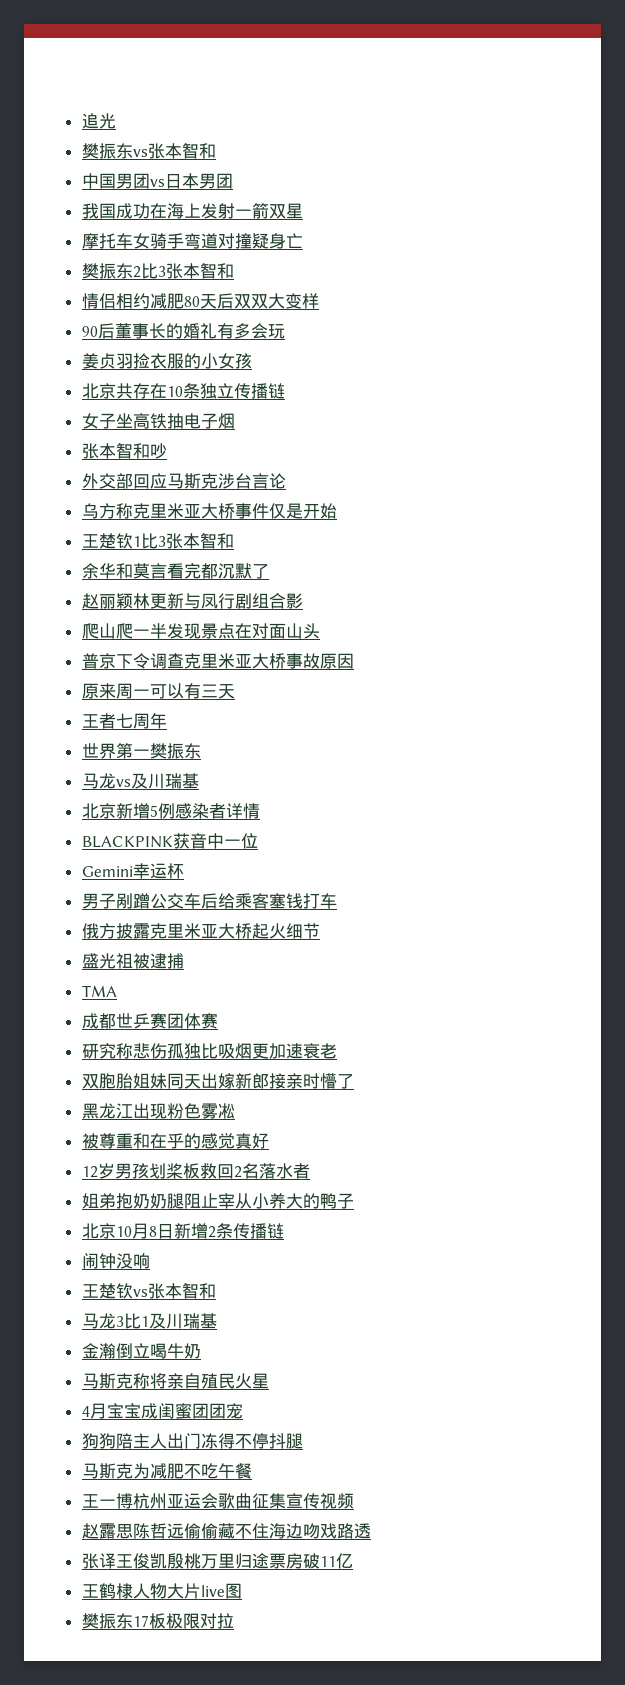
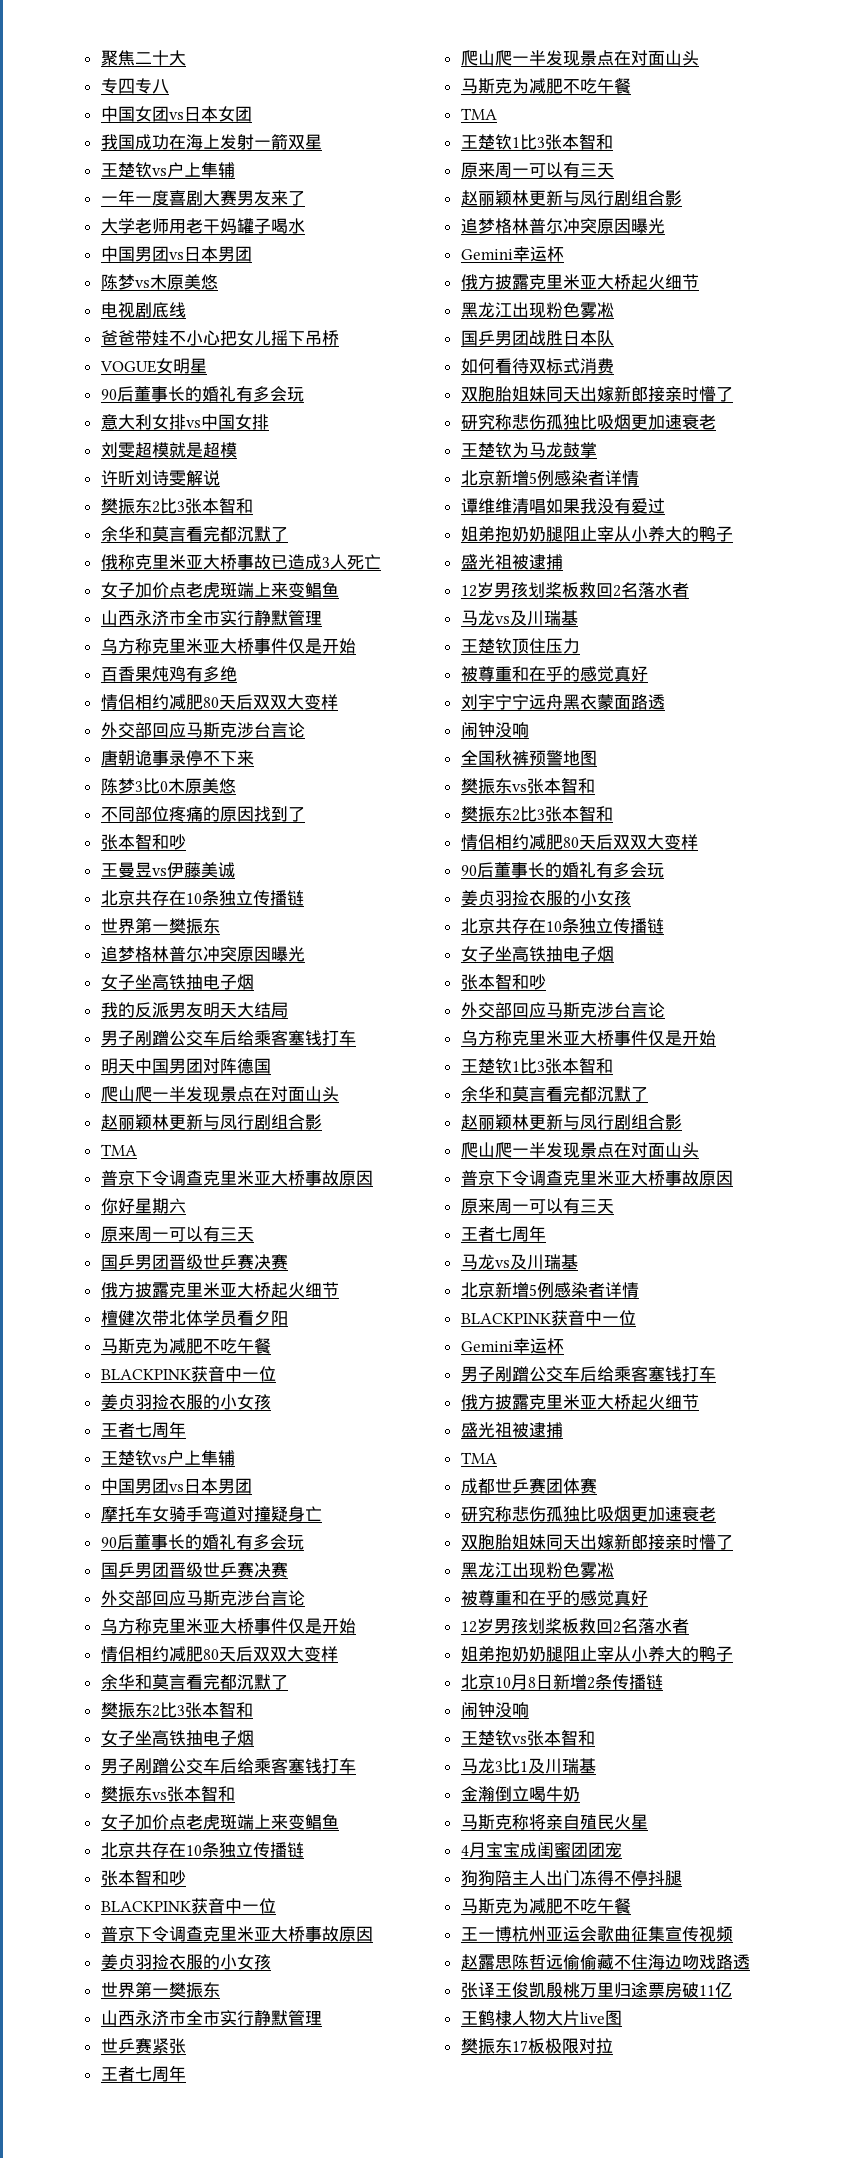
[81,113,116,129] [81,142,216,159] [81,173,216,189] 追光 // 樊振东vs张本智和 // 中国男团vs日本男 -> [100,50,186,66] [100,78,169,94] [100,106,235,122] 聚焦二十大 // 专四专八 // 中国女团vs日本女
(303, 211) none -> [100,162,235,178] [100,189,305,206] [100,218,305,234] [100,246,252,262] [100,274,218,290] [100,302,186,318] [100,330,339,346] [99,358,207,374] [100,386,304,402] [100,414,269,430] [100,442,237,458] [100,470,220,486] [100,497,253,514] [100,526,288,542] [100,554,381,570] [100,582,339,598] [100,610,322,626] [100,638,356,654] [100,666,237,682] [100,694,338,710] [100,722,305,738] [100,750,254,766] [100,778,236,794] [100,806,305,822] [100,833,186,850] [100,862,235,878] [100,890,304,906] [100,918,220,934] [100,946,305,962] [100,974,254,990] [100,1002,288,1018] [100,1030,356,1046] [100,1058,271,1074] [100,1086,339,1102] [100,1114,322,1130] [100,1144,137,1156] [100,1170,373,1186] [100,1198,186,1214] [100,1226,254,1242] [100,1254,288,1270] [100,1282,339,1298] [100,1309,288,1326] [100,1338,271,1354] [100,1366,276,1382] [100,1394,271,1410] [100,1421,186,1438] [100,1450,235,1466] [100,1478,252,1494] // 王楚钦vs户上隼辅 // 一年一度喜剧大赛男友来了 // 大学老师用老干妈罐子喝水 // 中国男团vs日本男团 // 陈梦vs木原美悠 // 电视剧底线 // 爸爸带娃不小心把女儿摇下吊桥 // VOGUE女明星 // 90后董事长的婚礼有多会玩 // 意大利女排vs中国女排 // 刘雯超模就是超模 // 许昕刘诗雯解说 // 樊振东2比3张本智和 // 余华和莫言看完都沉默了 // 俄称克里米亚大桥事故已造成3人死亡 // 女子加价点老虎斑端上来变鲳鱼 // 山西永济市全市实行静默管理 // 乌方称克里米亚大桥事件仅是开始 // 百香果炖鸡有多绝 // 情侣相约减肥80天后双双大变样 // 外交部回应马斯克涉台言论 // 唐朝诡事录停不下来 // 陈梦3比0木原美悠 // 不同部位疼痛的原因找到了 // 张本智和吵 // 王曼昱vs伊藤美诚 // 北京共存在10条独立传播链 // 世界第一樊振东 // 追梦格林普尔冲突原因曝光 // 女子坐高铁抽电子烟 // 我的反派男友明天大结局 // 男子剐蹭公交车后给乘客塞钱打车 // 明天中国男团对阵德国 // 爬山爬一半发现景点在对面山头 // 赵丽颖林更新与凤行剧组合影 // TMA // 普京下令调查克里米亚大桥事故原因 // 你好星期六 // 原来周一可以有三天 // 国乒男团晋级世乒赛决赛 // 俄方披露克里米亚大桥起火细节 // 檀健次带北体学员看夕阳 // 马斯克为减肥不吃午餐 // BLACKPINK获音中一位 // 姜贞羽捡衣服的小女孩 // 王者七周年 // 王楚钦vs户上隼辅 // 中国男团vs日本男团
(303, 240) none -> [100,1534,304,1550] [100,1562,288,1578] [100,1590,305,1606] [100,1618,356,1634] [100,1646,338,1662] [100,1674,288,1690] [100,1701,253,1718] [100,1730,254,1746] [100,1758,356,1774] [100,1785,235,1802] [100,1814,339,1830] [100,1842,304,1858] [100,1869,186,1886] [100,1898,276,1914] [100,1926,373,1942] [100,1954,271,1970] [100,1982,220,1998] [100,2010,322,2026] [100,2038,186,2054] [100,2065,186,2082] [460,50,699,66] [460,78,631,94] [460,108,497,120] [460,133,613,150] [460,162,614,178] [460,190,682,206] [460,218,665,234] [460,246,564,262] [460,274,699,290] [460,302,614,318] [460,330,614,346] [460,358,614,374] [460,386,733,402] [460,414,716,430] [460,442,597,458] [460,470,639,486] [460,498,665,514] [460,526,733,542] [460,554,563,570] [460,582,689,598] [460,610,578,626] [460,638,580,654] [460,666,648,682] [460,693,665,710] [460,722,529,738] [460,750,597,766] [460,777,595,794] // 90后董事长的婚礼有多会玩 // 国乒男团晋级世乒赛决赛 // 外交部回应马斯克涉台言论 // 乌方称克里米亚大桥事件仅是开始 // 情侣相约减肥80天后双双大变样 // 余华和莫言看完都沉默了 // 樊振东2比3张本智和 // 女子坐高铁抽电子烟 // 男子剐蹭公交车后给乘客塞钱打车 // 樊振东vs张本智和 // 女子加价点老虎斑端上来变鲳鱼 // 北京共存在10条独立传播链 // 张本智和吵 // BLACKPINK获音中一位 // 普京下令调查克里米亚大桥事故原因 // 姜贞羽捡衣服的小女孩 // 世界第一樊振东 // 山西永济市全市实行静默管理 // 世乒赛紧张 // 王者七周年 // 爬山爬一半发现景点在对面山头 // 马斯克为减肥不吃午餐 // TMA // 王楚钦1比3张本智和 // 原来周一可以有三天 // 赵丽颖林更新与凤行剧组合影 // 追梦格林普尔冲突原因曝光 // Gemini幸运杯 // 俄方披露克里米亚大桥起火细节 // 黑龙江出现粉色雾凇 // 国乒男团战胜日本队 // 如何看待双标式消费 // 双胞胎姐妹同天出嫁新郎接亲时懵了 // 研究称悲伤孤独比吸烟更加速衰老 // 王楚钦为马龙鼓掌 // 北京新增5例感染者详情 // 谭维维清唱如果我没有爱过 // 姐弟抱奶奶腿阻止宰从小养大的鸭子 // 盛光祖被逮捕 // 12岁男孩划桨板救回2名落水者 // 马龙vs及川瑞基 // 王楚钦顶住压力 // 被尊重和在乎的感觉真好 // 刘宇宁宁远舟黑衣蒙面路透 // 闹钟没响 // 全国秋裤预警地图 // 樊振东vs张本智和
[81,743,201,759] // 世界第一樊振东 -> (546, 1233) none

